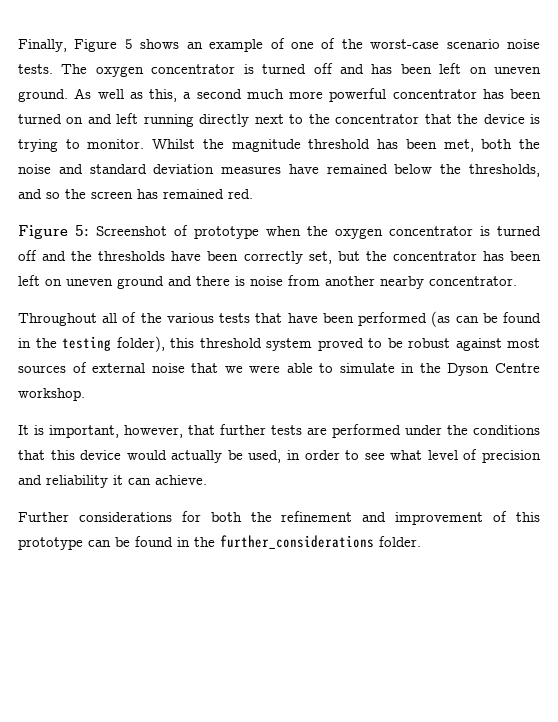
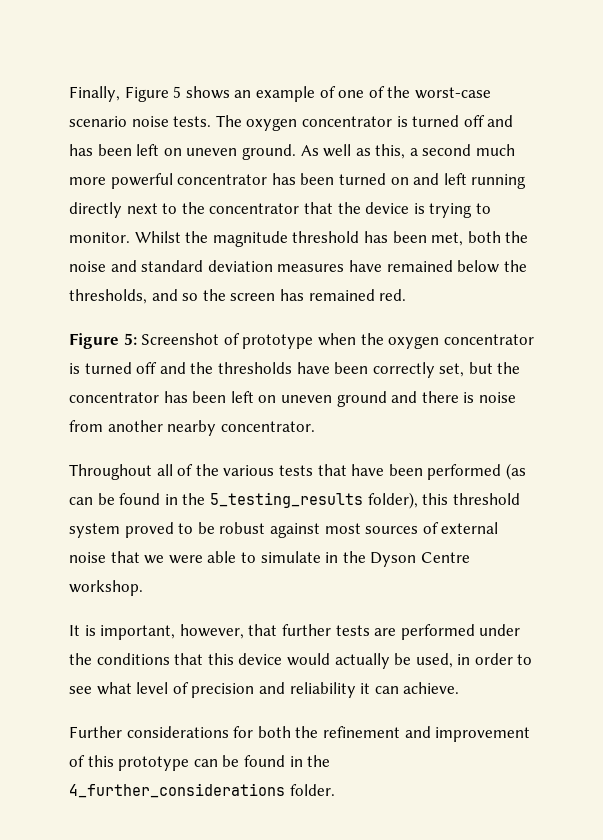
[62,336,111,351] testing -> [209,492,363,508] 5_testing_results
[220,535,374,549] further_considerations -> [69,783,285,798] 4_further_considerations

